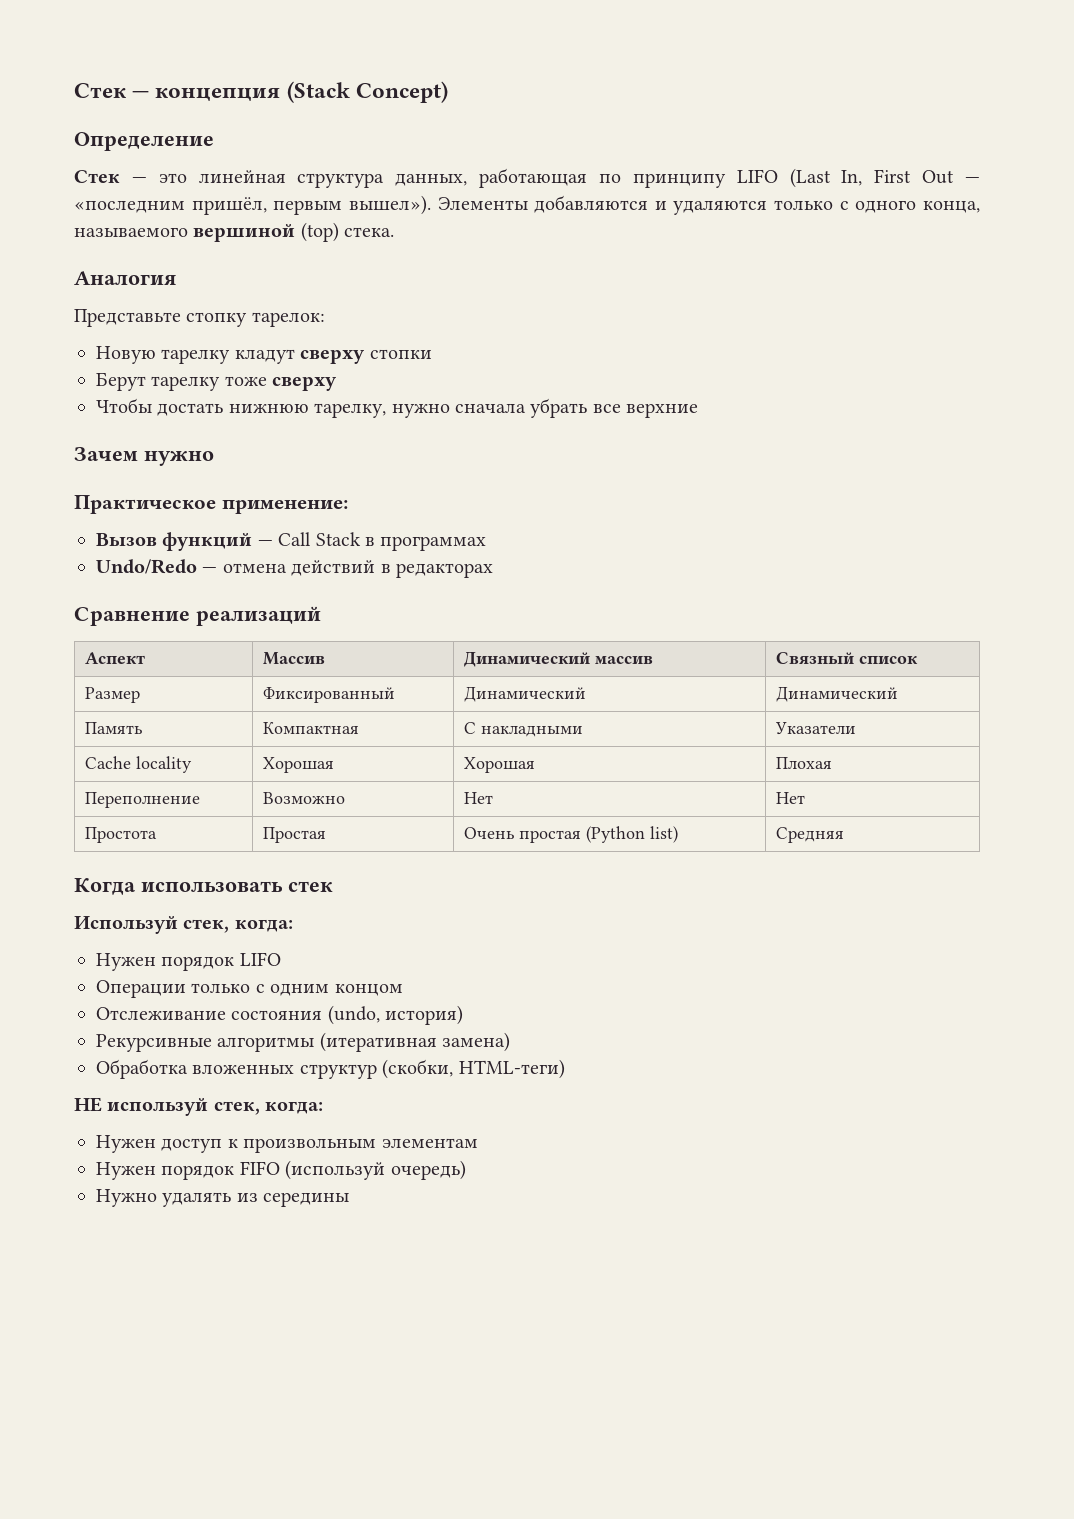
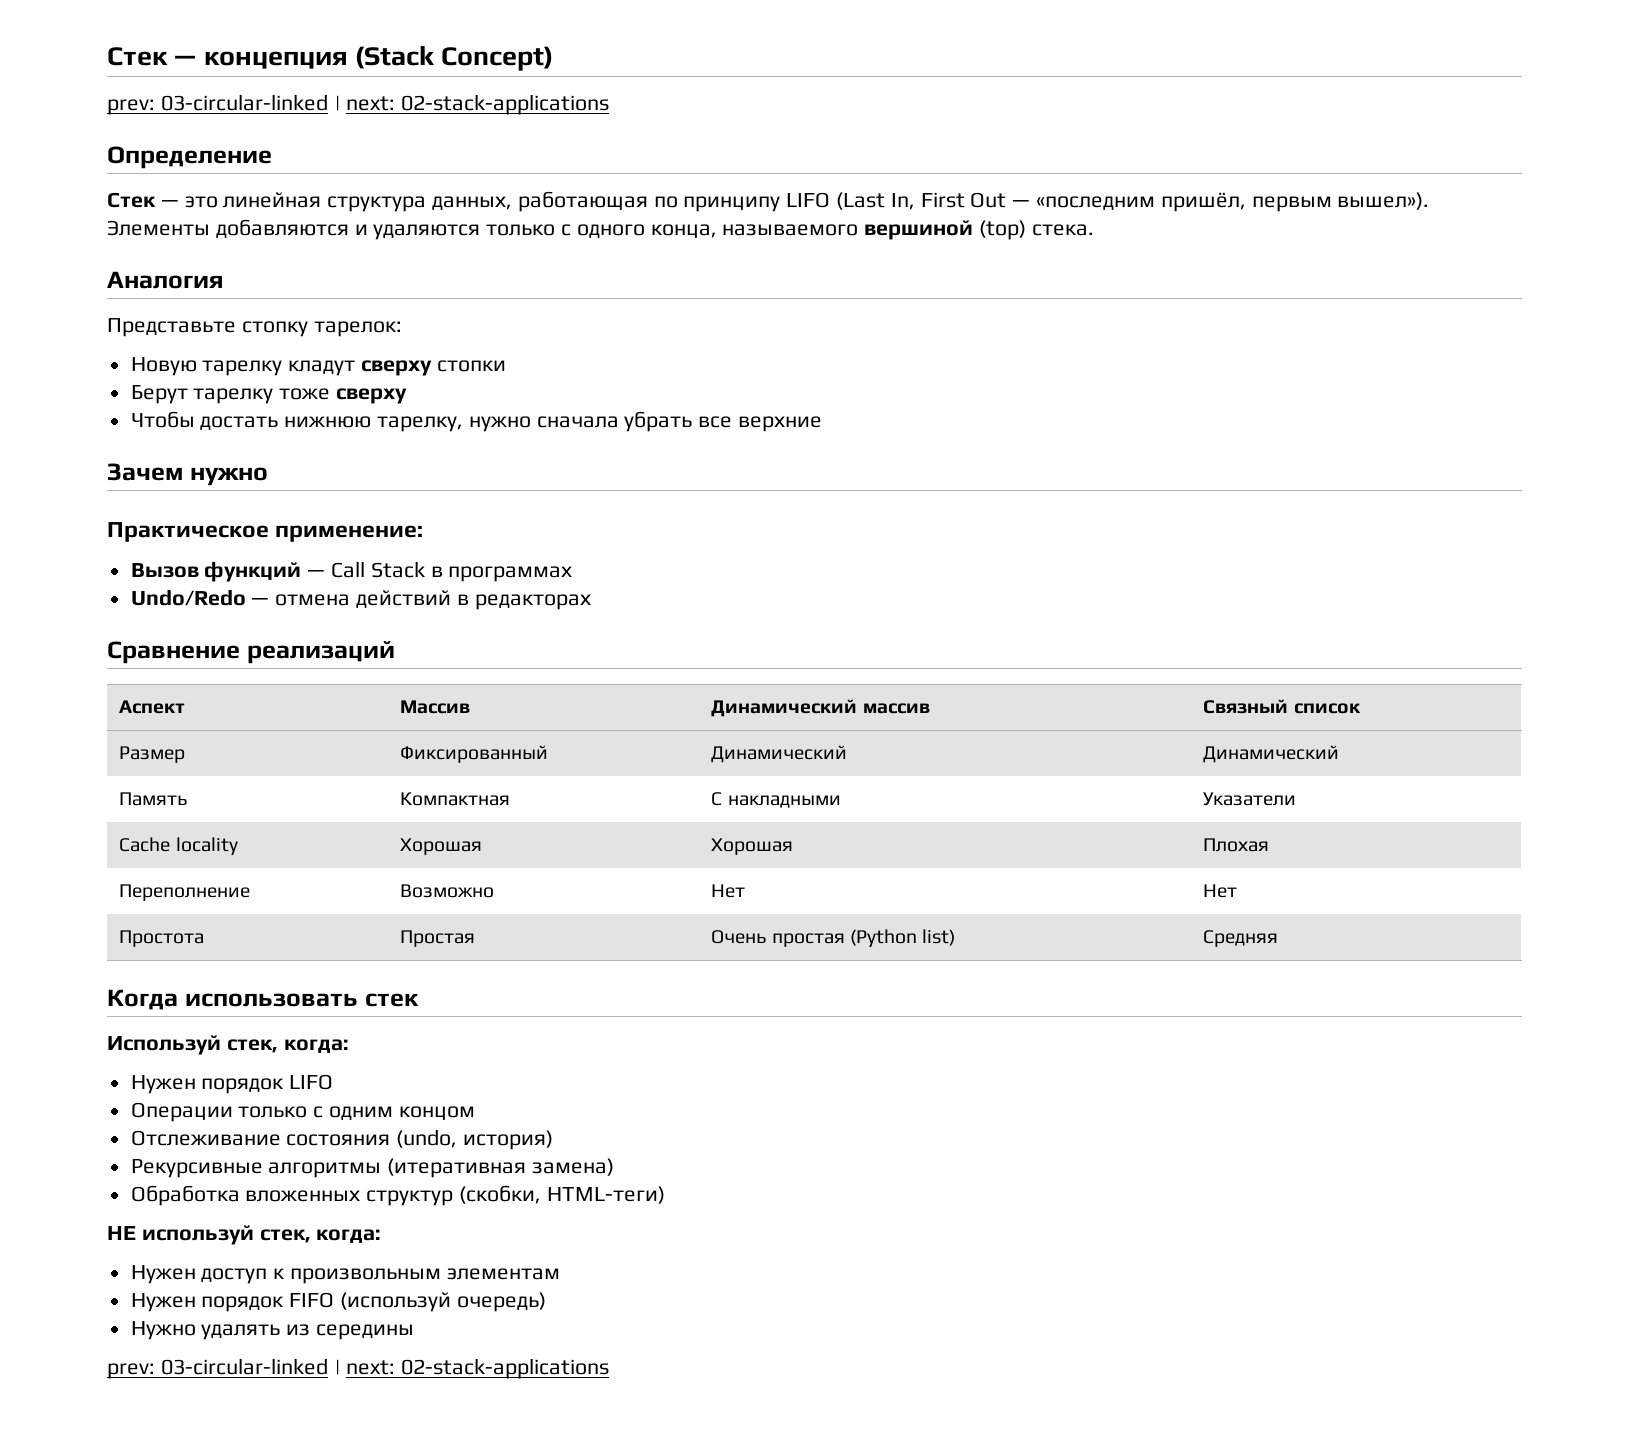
(448, 92) none -> [107,94,610,115] // prev: 03-circular-linked | next: 02-stack-applications
(350, 1199) none -> [107,1358,610,1379] // prev: 03-circular-linked | next: 02-stack-applications

